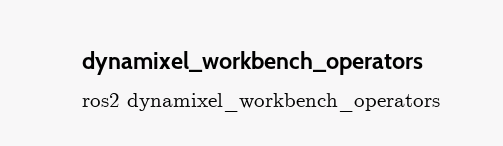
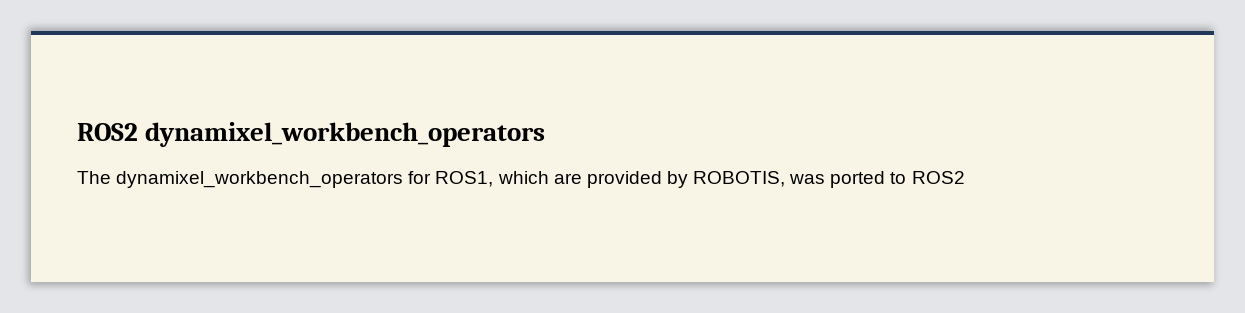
(82, 63) none -> [77,123,138,141] ROS2
[82,93,440,112] ros2 dynamixel_workbench_operators -> [77,171,965,188] The dynamixel_workbench_operators for ROS1, which are provided by ROBOTIS, was ported to ROS2

